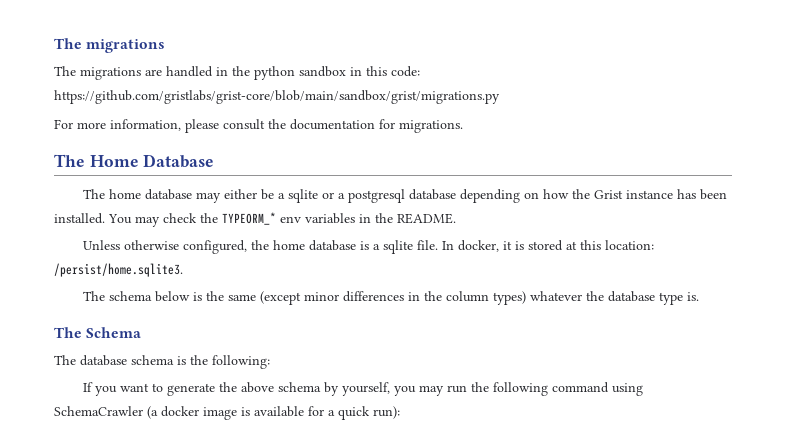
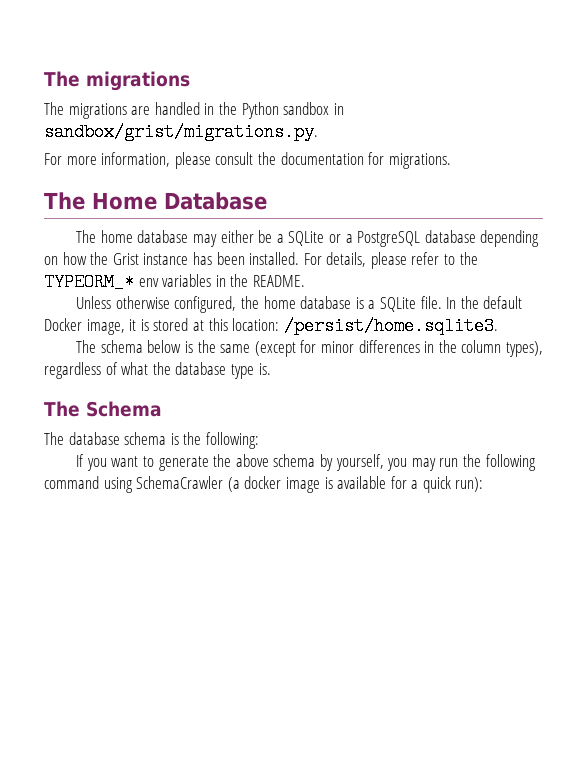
[254,66,295,80] python -> [241,102,279,119] Python
[366,66,420,77] [54,90,500,104] this code: https://github.com/gristlabs/grist-core/blob/main/sandbox/grist/migrations.py -> [44,123,318,141] sandbox/grist/migrations.py.
[287,189,318,203] sqlite -> [288,231,325,246] SQLite
[347,189,405,203] postgresql -> [357,231,421,247] PostgreSQL
[108,213,197,227] You may check -> [303,252,456,269] For details, please refer to
[382,240,413,254] sqlite -> [379,297,416,312] SQLite
[457,240,499,252] docker, -> [460,296,523,309] [44,318,125,335] the default Docker image,
(301, 298) none -> [300,340,317,353] for
[492,291,582,305] types) whatever -> [505,341,543,357] [44,362,149,379] types), regardless of what

